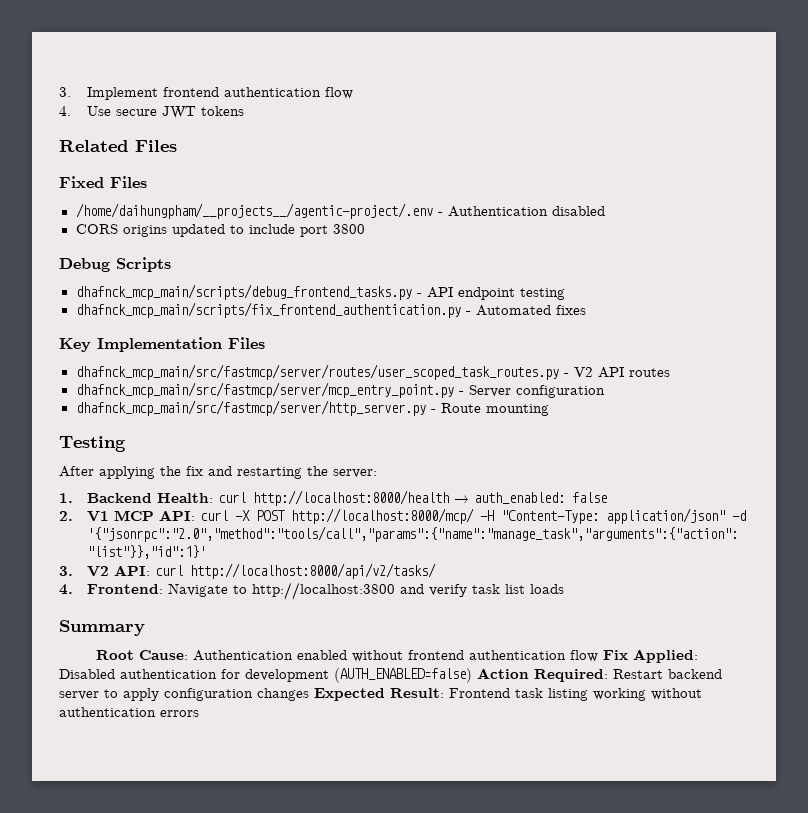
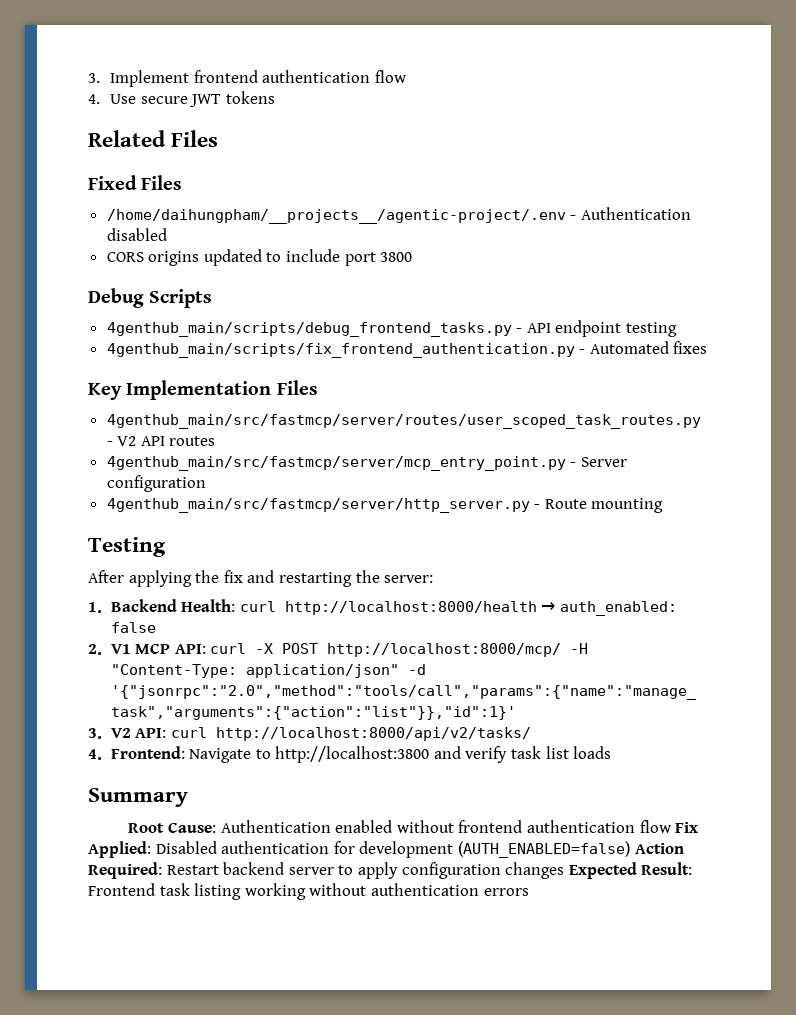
[75,284,412,300] dhafnck_mcp_main/scripts/debug_frontend_tasks.py -> [106,322,512,337] 4genthub_main/scripts/debug_frontend_tasks.py
[75,302,461,318] dhafnck_mcp_main/scripts/fix_frontend_authentication.py -> [106,343,575,358] 4genthub_main/scripts/fix_frontend_authentication.py
[75,364,559,380] dhafnck_mcp_main/src/fastmcp/server/routes/user_scoped_task_routes.py -> [106,414,701,429] 4genthub_main/src/fastmcp/server/routes/user_scoped_task_routes.py
[75,382,454,398] dhafnck_mcp_main/src/fastmcp/server/mcp_entry_point.py -> [106,456,566,471] 4genthub_main/src/fastmcp/server/mcp_entry_point.py
[75,400,426,416] dhafnck_mcp_main/src/fastmcp/server/http_server.py -> [106,498,530,513] 4genthub_main/src/fastmcp/server/http_server.py

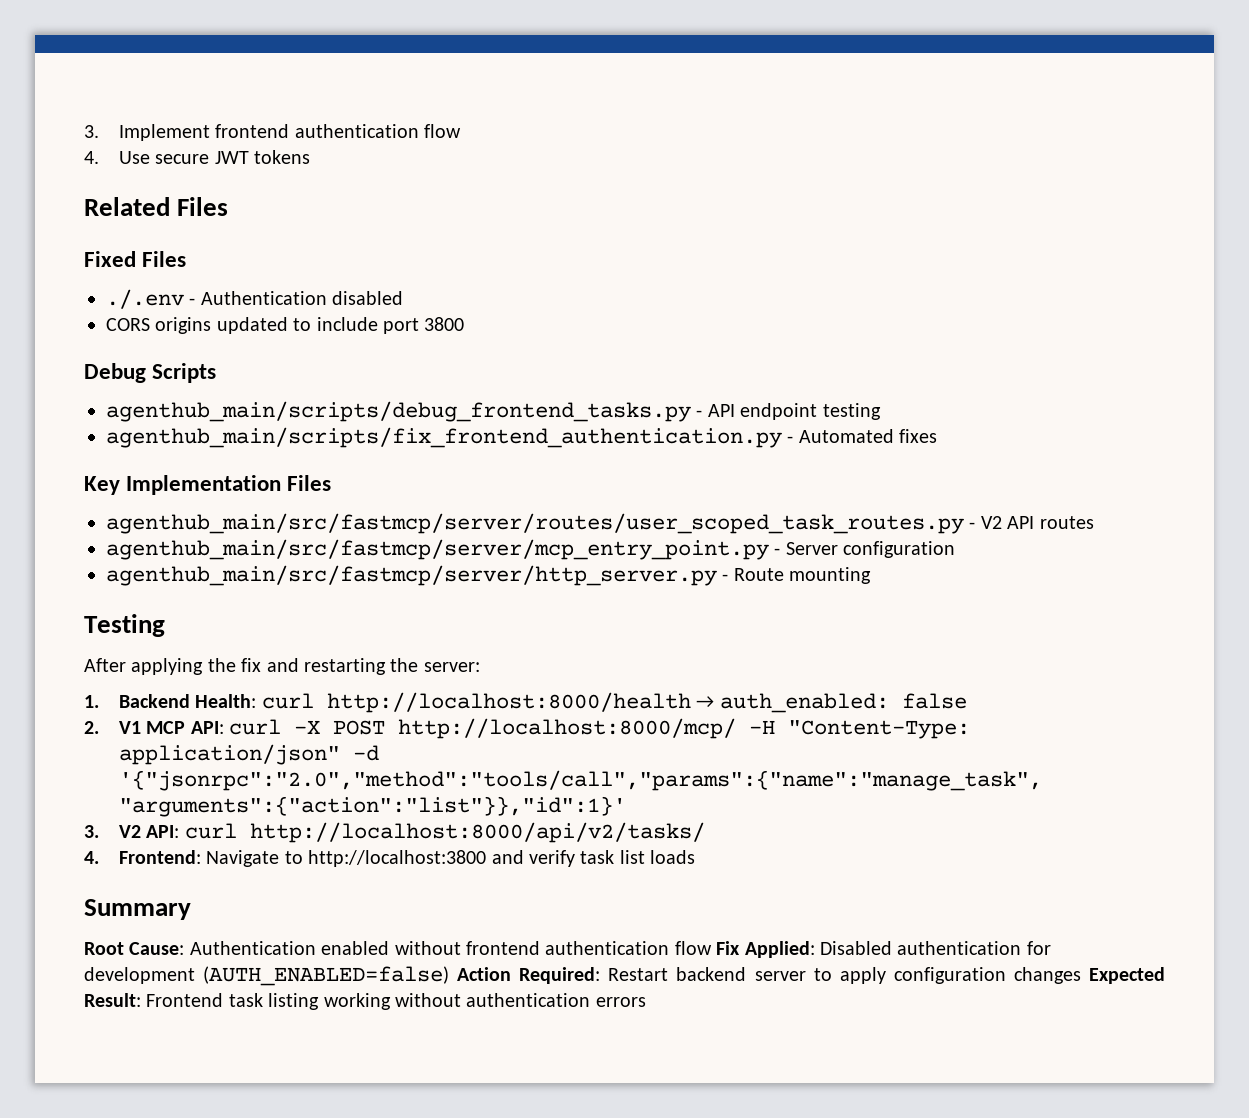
[106,209,566,224] /home/daihungpham/__projects__/agentic-project/.env -> [106,289,184,309] ./.env
[106,322,512,337] 4genthub_main/scripts/debug_frontend_tasks.py -> [106,401,691,422] agenthub_main/scripts/debug_frontend_tasks.py
[106,343,575,358] 4genthub_main/scripts/fix_frontend_authentication.py -> [106,427,782,448] agenthub_main/scripts/fix_frontend_authentication.py
[106,414,701,429] 4genthub_main/src/fastmcp/server/routes/user_scoped_task_routes.py -> [106,513,964,534] agenthub_main/src/fastmcp/server/routes/user_scoped_task_routes.py
[106,456,566,471] 4genthub_main/src/fastmcp/server/mcp_entry_point.py -> [106,539,769,560] agenthub_main/src/fastmcp/server/mcp_entry_point.py
[106,498,530,513] 4genthub_main/src/fastmcp/server/http_server.py -> [106,565,717,586] agenthub_main/src/fastmcp/server/http_server.py

